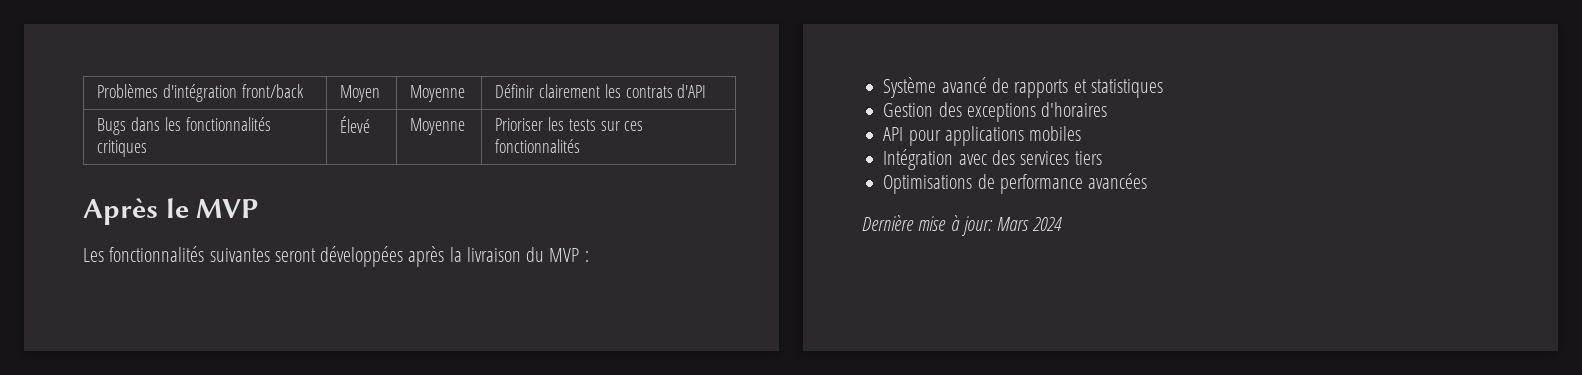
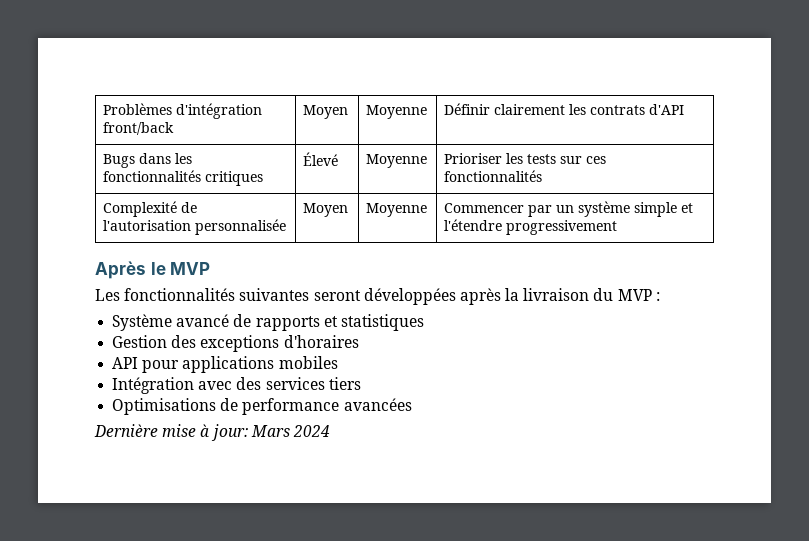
(581, 146) none -> [103,201,198,217] [103,219,287,235] [303,203,349,217] [366,203,428,217] [444,201,694,217] [444,219,618,235] // Complexité de l'autorisation personnalisée | Moyen | Moyenne | Commencer par un système simple et l'étendre progressivement

